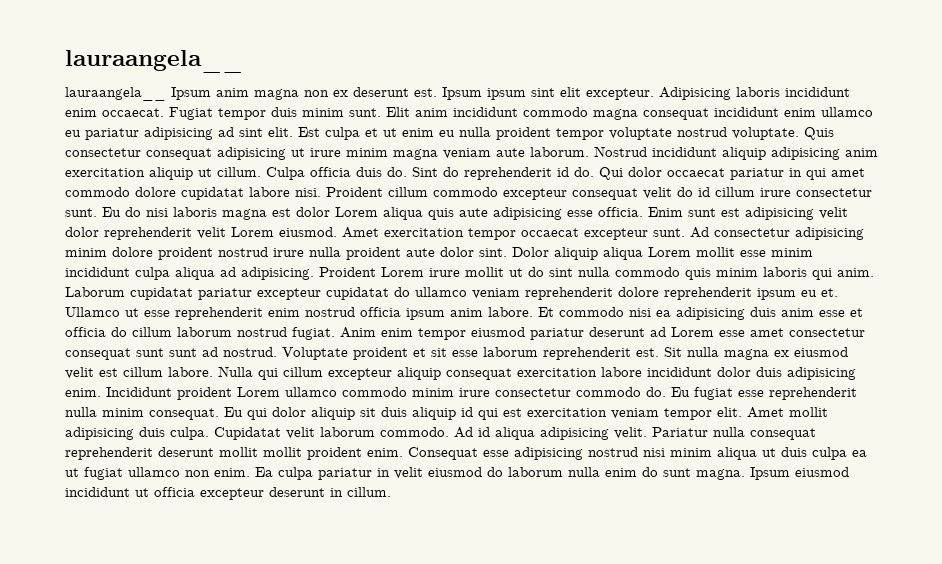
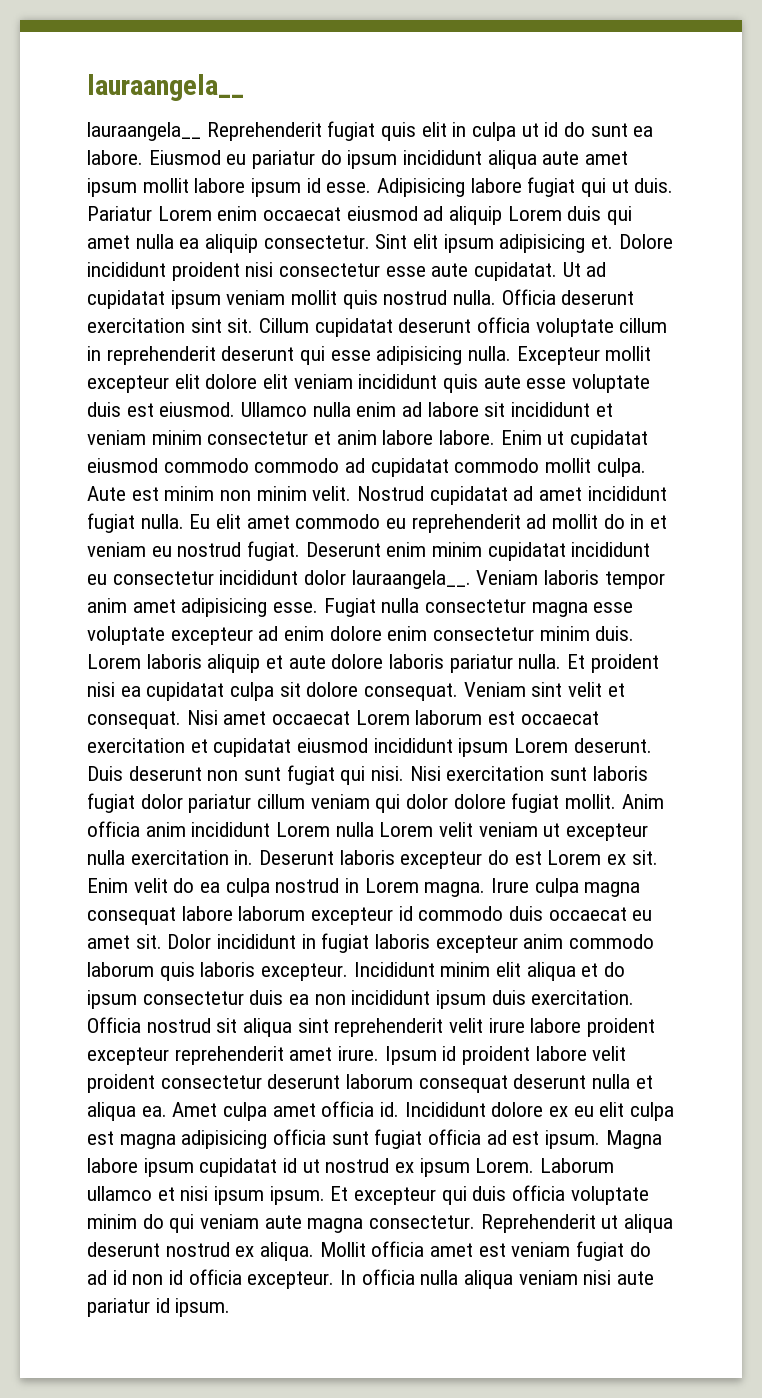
[171,87,850,100] [65,107,873,120] [65,127,834,140] [65,146,878,160] [65,167,865,180] [65,187,872,200] [65,207,848,220] [65,227,864,240] [65,247,813,260] [65,267,874,280] [65,287,838,300] [65,307,863,320] [65,327,865,340] [65,347,848,360] [65,366,856,380] [65,387,857,400] [65,407,828,420] [65,427,816,440] [65,447,867,460] [65,467,849,480] [65,487,391,500] Ipsum anim magna non ex deserunt est. Ipsum ipsum sint elit excepteur. Adipisicing laboris incididunt enim occaecat. Fugiat tempor duis minim sunt. Elit anim incididunt commodo magna consequat incididunt enim ullamco eu pariatur adipisicing ad sint elit. Est culpa et ut enim eu nulla proident tempor voluptate nostrud voluptate. Quis consectetur consequat adipisicing ut irure minim magna veniam aute laborum. Nostrud incididunt aliquip adipisicing anim exercitation aliquip ut cillum. Culpa officia duis do. Sint do reprehenderit id do. Qui dolor occaecat pariatur in qui amet commodo dolore cupidatat labore nisi. Proident cillum commodo excepteur consequat velit do id cillum irure consectetur sunt. Eu do nisi laboris magna est dolor Lorem aliqua quis aute adipisicing esse officia. Enim sunt est adipisicing velit dolor reprehenderit velit Lorem eiusmod. Amet exercitation tempor occaecat excepteur sunt. Ad consectetur adipisicing minim dolore proident nostrud irure nulla proident aute dolor sint. Dolor aliquip aliqua Lorem mollit esse minim incididunt culpa aliqua ad adipisicing. Proident Lorem irure mollit ut do sint nulla commodo quis minim laboris qui anim. Laborum cupidatat pariatur excepteur cupidatat do ullamco veniam reprehenderit dolore reprehenderit ipsum eu et. Ullamco ut esse reprehenderit enim nostrud officia ipsum anim labore. Et commodo nisi ea adipisicing duis anim esse et officia do cillum laborum nostrud fugiat. Anim enim tempor eiusmod pariatur deserunt ad Lorem esse amet consectetur consequat sunt sunt ad nostrud. Voluptate proident et sit esse laborum reprehenderit est. Sit nulla magna ex eiusmod velit est cillum labore. Nulla qui cillum excepteur aliquip consequat exercitation labore incididunt dolor duis adipisicing enim. Incididunt proident Lorem ullamco commodo minim irure consectetur commodo do. Eu fugiat esse reprehenderit nulla minim consequat. Eu qui dolor aliquip sit duis aliquip id qui est exercitation veniam tempor elit. Amet mollit adipisicing duis culpa. Cupidatat velit laborum commodo. Ad id aliqua adipisicing velit. Pariatur nulla consequat reprehenderit deserunt mollit mollit proident enim. Consequat esse adipisicing nostrud nisi minim aliqua ut duis culpa ea ut fugiat ullamco non enim. Ea culpa pariatur in velit eiusmod do laborum nulla enim do sunt magna. Ipsum eiusmod incididunt ut officia excepteur deserunt in cillum. -> [206,121,654,141] [87,150,629,169] [87,177,674,197] [87,206,633,225] [87,234,673,253] [87,262,607,281] [87,289,635,309] [87,317,668,337] [87,346,652,365] [87,374,651,393] [87,402,613,417] [87,430,649,449] [87,458,646,477] [87,486,667,505] [87,513,668,533] [87,541,651,561] [87,570,665,589] [87,598,634,617] [87,626,635,645] [87,654,659,673] [87,682,625,701] [87,710,599,729] [87,738,652,757] [87,765,648,785] [87,793,664,813] [87,821,649,841] [87,850,658,869] [87,878,641,897] [87,906,653,925] [87,933,655,953] [87,962,626,981] [87,990,635,1009] [87,1017,656,1037] [87,1046,627,1065] [87,1074,653,1093] [87,1101,675,1121] [87,1129,662,1149] [87,1158,615,1177] [87,1185,649,1205] [87,1214,674,1233] [87,1241,651,1261] [87,1269,655,1289] [87,1298,231,1317] Reprehenderit fugiat quis elit in culpa ut id do sunt ea labore. Eiusmod eu pariatur do ipsum incididunt aliqua aute amet ipsum mollit labore ipsum id esse. Adipisicing labore fugiat qui ut duis. Pariatur Lorem enim occaecat eiusmod ad aliquip Lorem duis qui amet nulla ea aliquip consectetur. Sint elit ipsum adipisicing et. Dolore incididunt proident nisi consectetur esse aute cupidatat. Ut ad cupidatat ipsum veniam mollit quis nostrud nulla. Officia deserunt exercitation sint sit. Cillum cupidatat deserunt officia voluptate cillum in reprehenderit deserunt qui esse adipisicing nulla. Excepteur mollit excepteur elit dolore elit veniam incididunt quis aute esse voluptate duis est eiusmod. Ullamco nulla enim ad labore sit incididunt et veniam minim consectetur et anim labore labore. Enim ut cupidatat eiusmod commodo commodo ad cupidatat commodo mollit culpa. Aute est minim non minim velit. Nostrud cupidatat ad amet incididunt fugiat nulla. Eu elit amet commodo eu reprehenderit ad mollit do in et veniam eu nostrud fugiat. Deserunt enim minim cupidatat incididunt eu consectetur incididunt dolor lauraangela__. Veniam laboris tempor anim amet adipisicing esse. Fugiat nulla consectetur magna esse voluptate excepteur ad enim dolore enim consectetur minim duis. Lorem laboris aliquip et aute dolore laboris pariatur nulla. Et proident nisi ea cupidatat culpa sit dolore consequat. Veniam sint velit et consequat. Nisi amet occaecat Lorem laborum est occaecat exercitation et cupidatat eiusmod incididunt ipsum Lorem deserunt. Duis deserunt non sunt fugiat qui nisi. Nisi exercitation sunt laboris fugiat dolor pariatur cillum veniam qui dolor dolore fugiat mollit. Anim officia anim incididunt Lorem nulla Lorem velit veniam ut excepteur nulla exercitation in. Deserunt laboris excepteur do est Lorem ex sit. Enim velit do ea culpa nostrud in Lorem magna. Irure culpa magna consequat labore laborum excepteur id commodo duis occaecat eu amet sit. Dolor incididunt in fugiat laboris excepteur anim commodo laborum quis laboris excepteur. Incididunt minim elit aliqua et do ipsum consectetur duis ea non incididunt ipsum duis exercitation. Officia nostrud sit aliqua sint reprehenderit velit irure labore proident excepteur reprehenderit amet irure. Ipsum id proident labore velit proident consectetur deserunt laborum consequat deserunt nulla et aliqua ea. Amet culpa amet officia id. Incididunt dolore ex eu elit culpa est magna adipisicing officia sunt fugiat officia ad est ipsum. Magna labore ipsum cupidatat id ut nostrud ex ipsum Lorem. Laborum ullamco et nisi ipsum ipsum. Et excepteur qui duis officia voluptate minim do qui veniam aute magna consectetur. Reprehenderit ut aliqua deserunt nostrud ex aliqua. Mollit officia amet est veniam fugiat do ad id non id officia excepteur. In officia nulla aliqua veniam nisi aute pariatur id ipsum.

